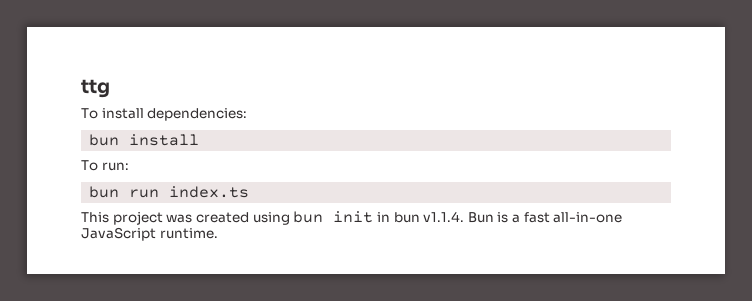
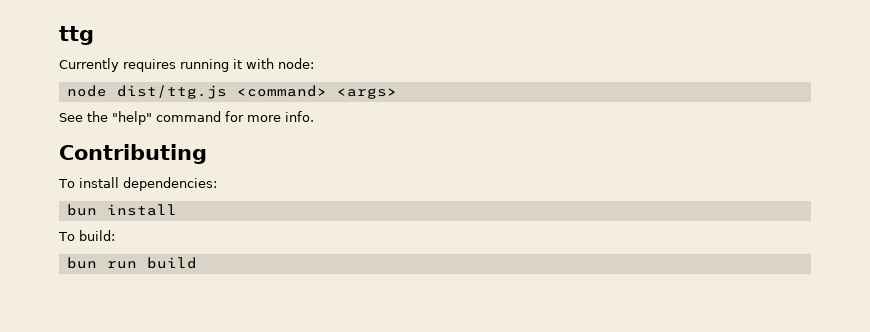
(110, 88) none -> [59,58,314,72] [66,85,397,99] [59,111,314,125] [59,144,207,164] // Currently requires running it with node: // node dist/ttg.js <command> <args> // See the "help" command for more info. // Contributing
[101,162,129,171] run: -> [78,230,115,241] build:
[169,186,250,198] [81,211,623,225] [81,227,218,241] index.ts // This project was created using bun init in bun v1.1.4. Bun is a fast all-in-one JavaScript runtime. -> [146,257,197,269] build

